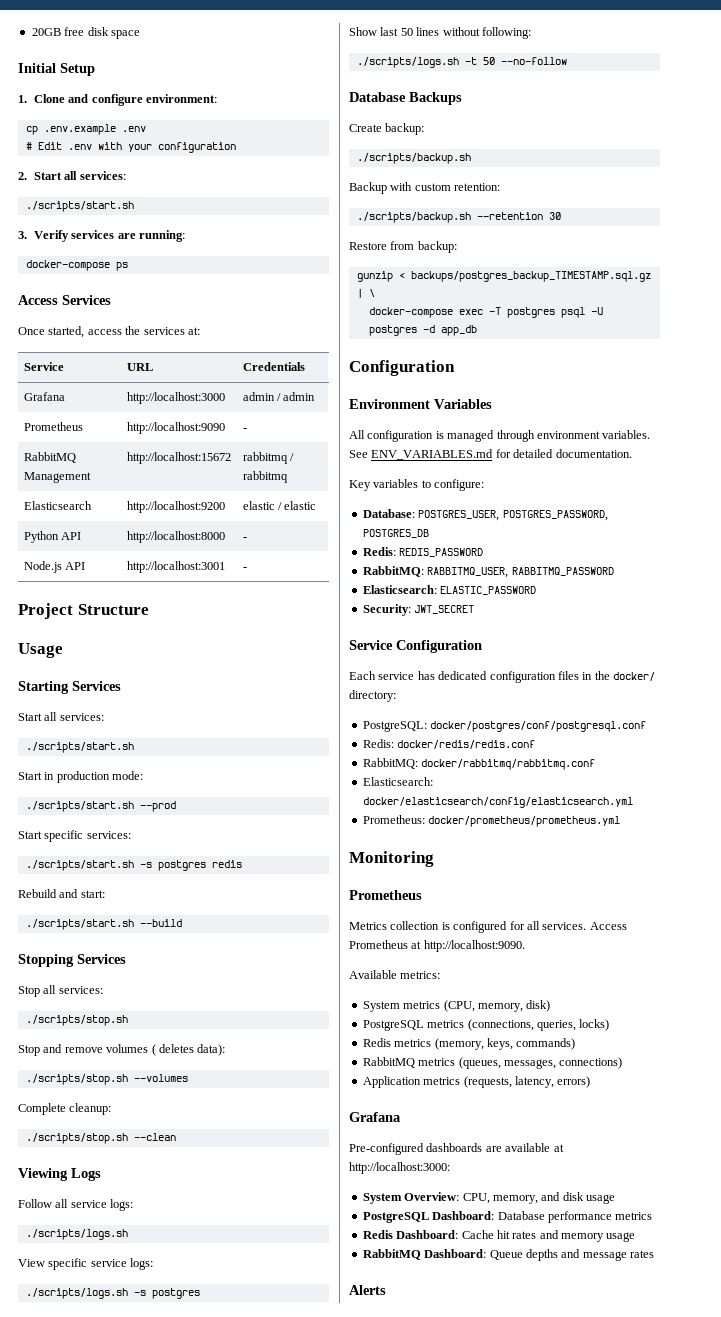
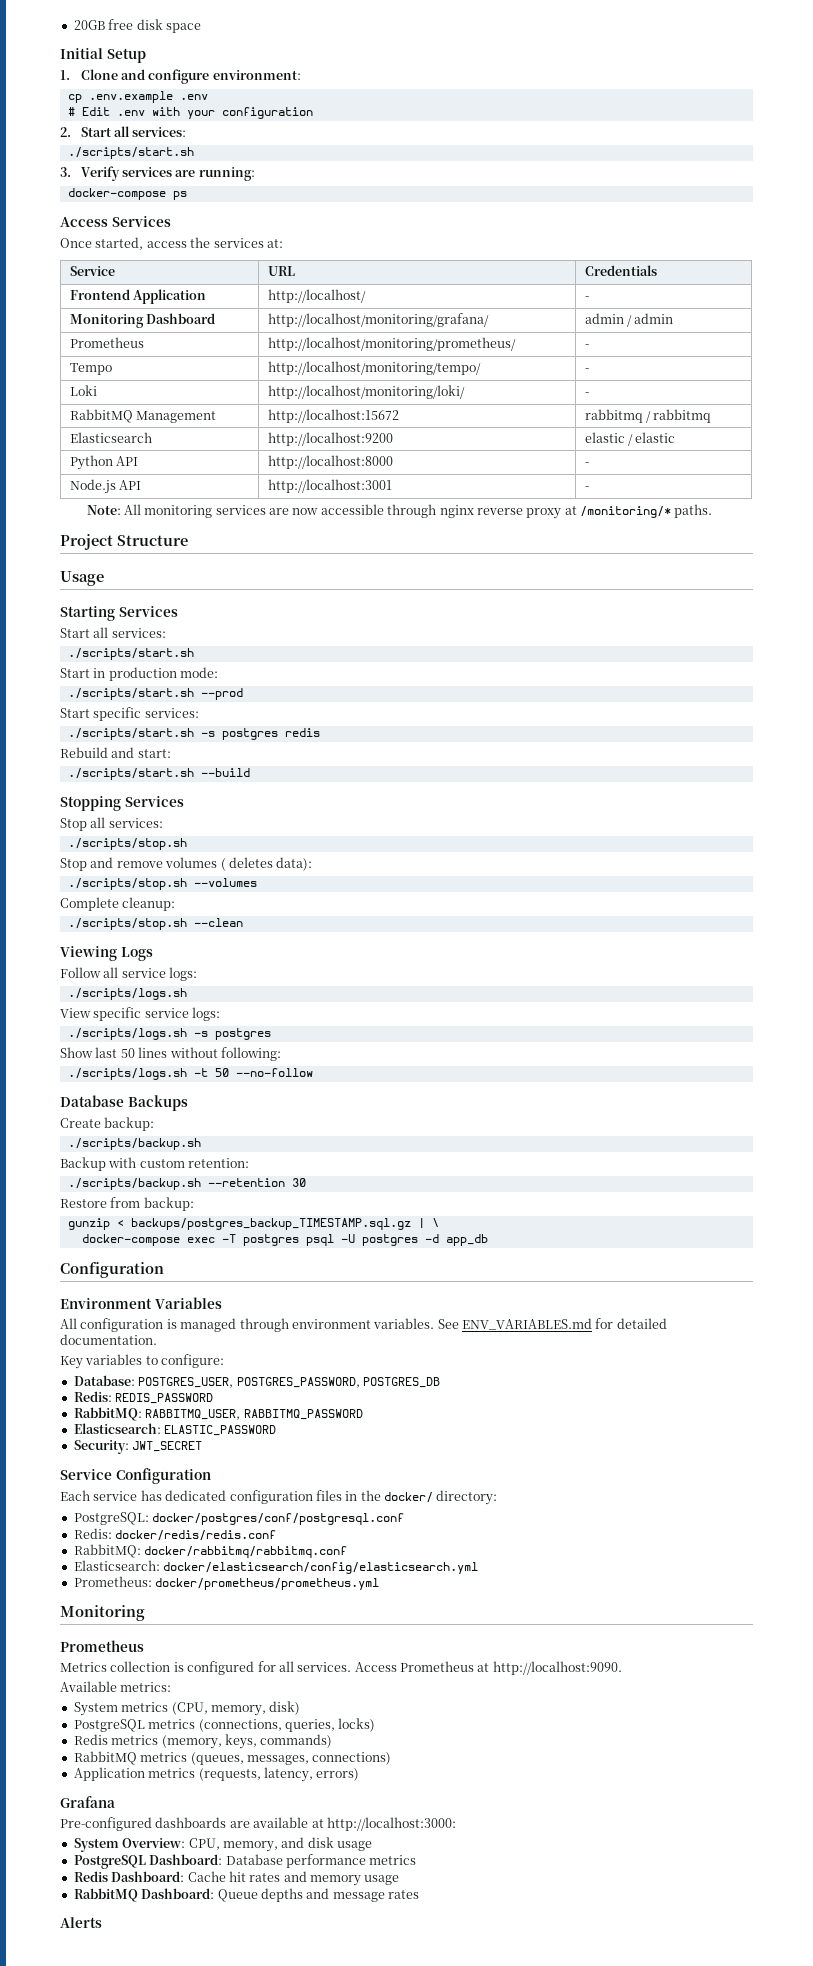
[23,392,65,401] [126,392,225,404] [242,392,316,401] [23,422,83,431] [126,422,225,434] Grafana | http://localhost:3000 | admin / admin // Prometheus | http://localhost:9090 -> [69,289,207,304] [267,289,366,303] [584,296,589,300] [69,313,216,328] [267,313,489,327] [584,313,674,327] [69,337,144,348] [267,337,516,351] [584,344,589,348] [69,363,112,375] [267,361,481,375] [584,368,589,372] [69,385,97,396] [267,385,465,399] Frontend Application | http://localhost/ | - // Monitoring Dashboard | http://localhost/monitoring/grafana/ | admin / admin // Prometheus | http://localhost/monitoring/prometheus/ | - // Tempo | http://localhost/monitoring/tempo/ | - // Loki | http://localhost/monitoring/loki/
(247, 568) none -> [86,504,713,519] // Note: All monitoring services are now accessible through nginx reverse proxy at /monitoring/* paths.

